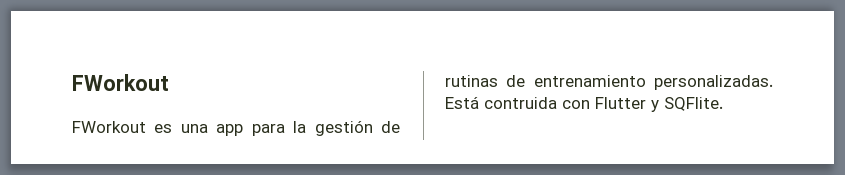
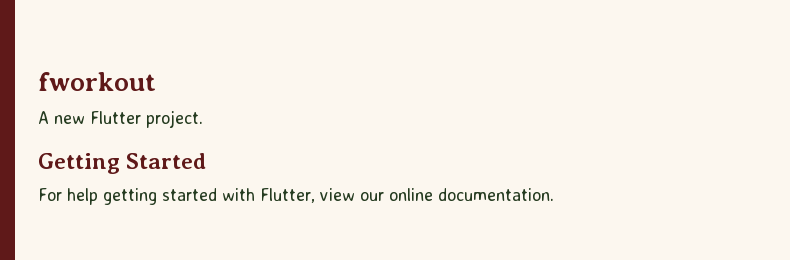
[72,74,169,91] [72,120,400,136] [445,75,773,90] [445,96,723,112] FWorkout // FWorkout es una app para la gestión de rutinas de entrenamiento personalizadas. Está contruida con Flutter y SQFlite. -> [38,72,156,91] [38,110,203,128] [38,153,207,174] [38,188,554,205] fworkout // A new Flutter project. // Getting Started // For help getting started with Flutter, view our online documentation.

